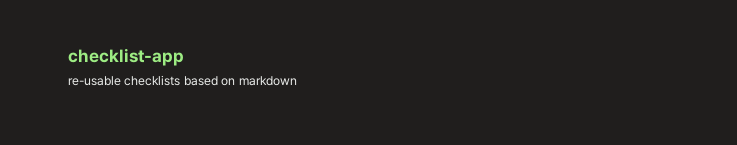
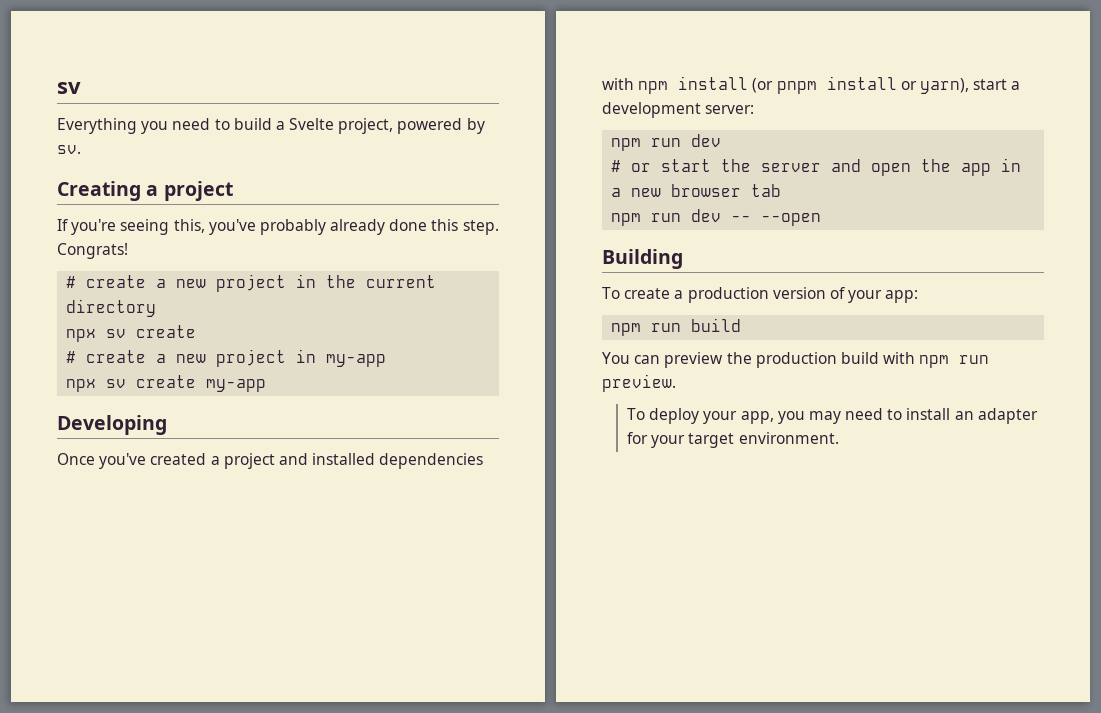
[68,48,184,66] [68,75,297,86] checklist-app // re-usable checklists based on markdown -> [57,82,81,94] [57,118,485,134] [57,145,81,154] [57,181,233,201] [57,219,499,235] [57,243,128,259] [66,274,437,292] [66,299,157,317] [66,325,197,342] [66,349,387,367] [66,375,267,392] [57,415,167,435] [57,453,484,469] [602,76,1021,94] [602,102,755,118] [611,134,722,151] [611,158,1022,176] [611,184,782,197] [611,209,822,226] [602,249,683,269] [602,287,919,303] [611,318,742,336] [602,352,990,368] [602,374,676,392] [626,408,1038,424] [626,432,839,448] sv // Everything you need to build a Svelte project, powered by sv. // Creating a project // If you're seeing this, you've probably already done this step. Congrats! // # create a new project in the current directory // npx sv create // # create a new project in my-app // npx sv create my-app // Developing // Once you've created a project and installed dependencies with npm install (or pnpm install or yarn), start a development server: // npm run dev // # or start the server and open the app in a new browser tab // npm run dev -- --open // Building // To create a production version of your app: // npm run build // You can preview the production build with npm run preview. // To deploy your app, you may need to install an adapter for your target environment.

